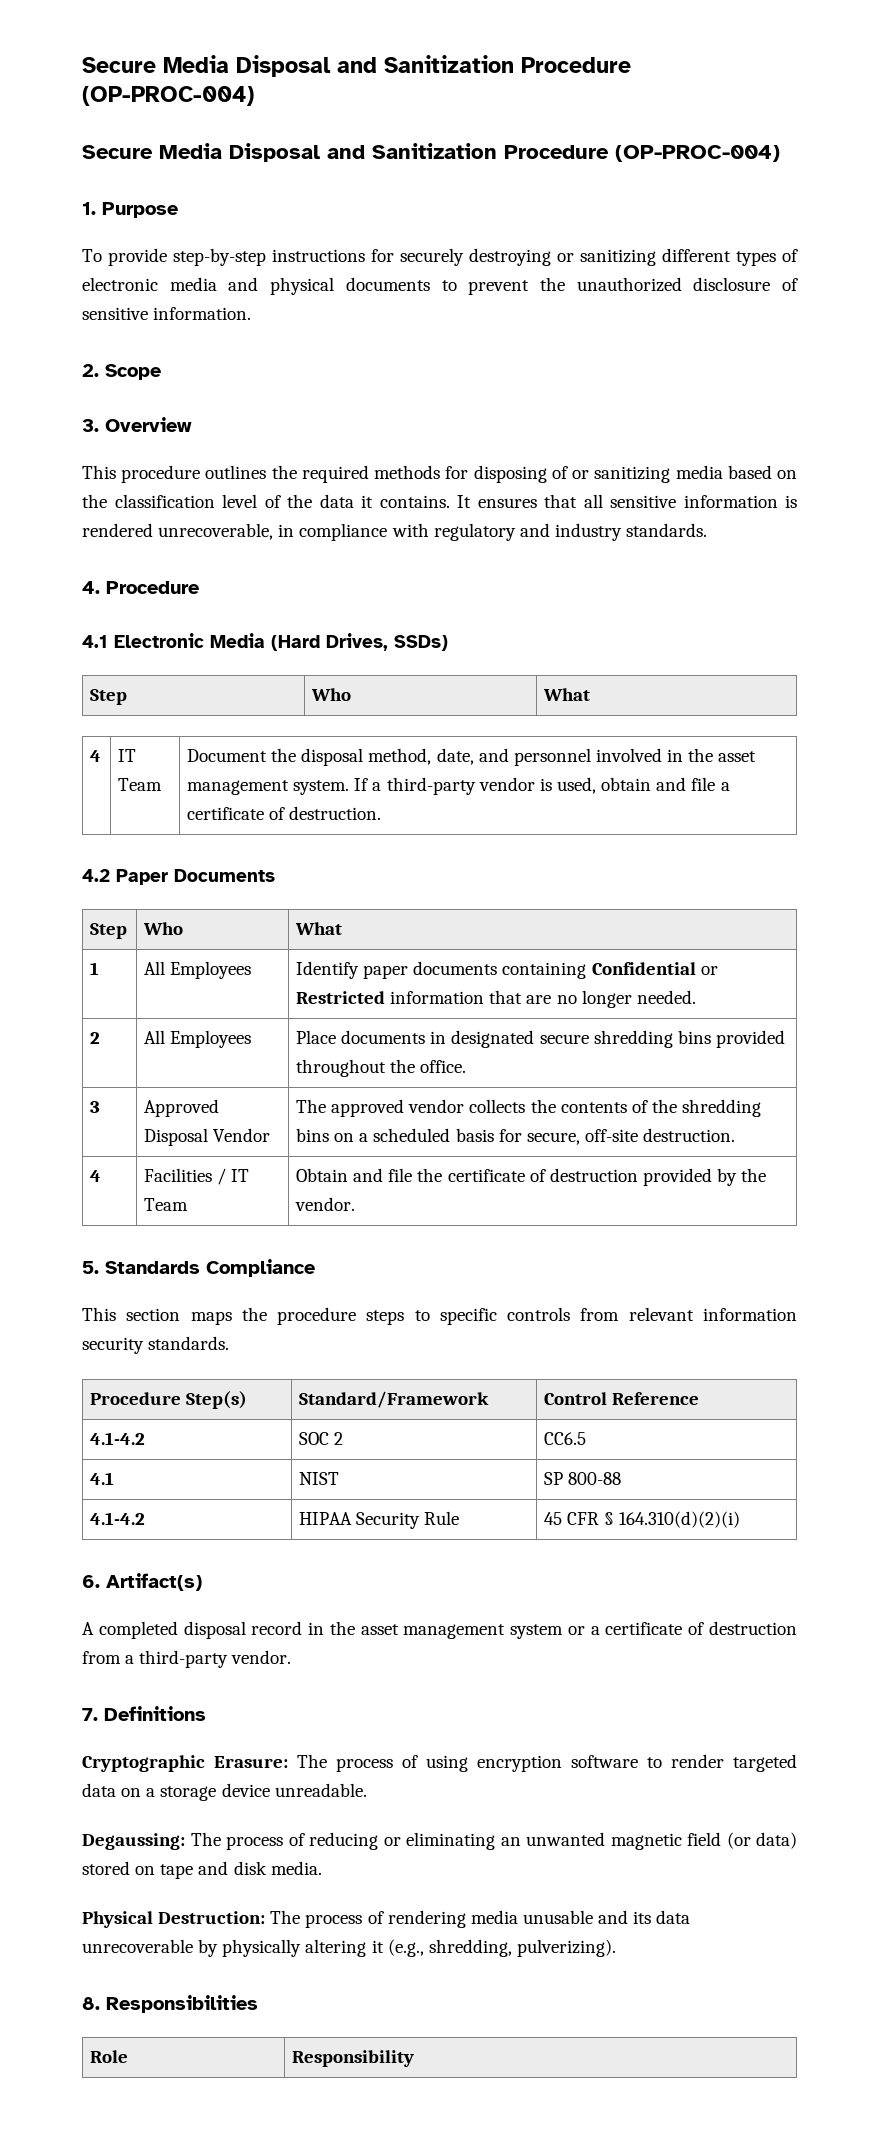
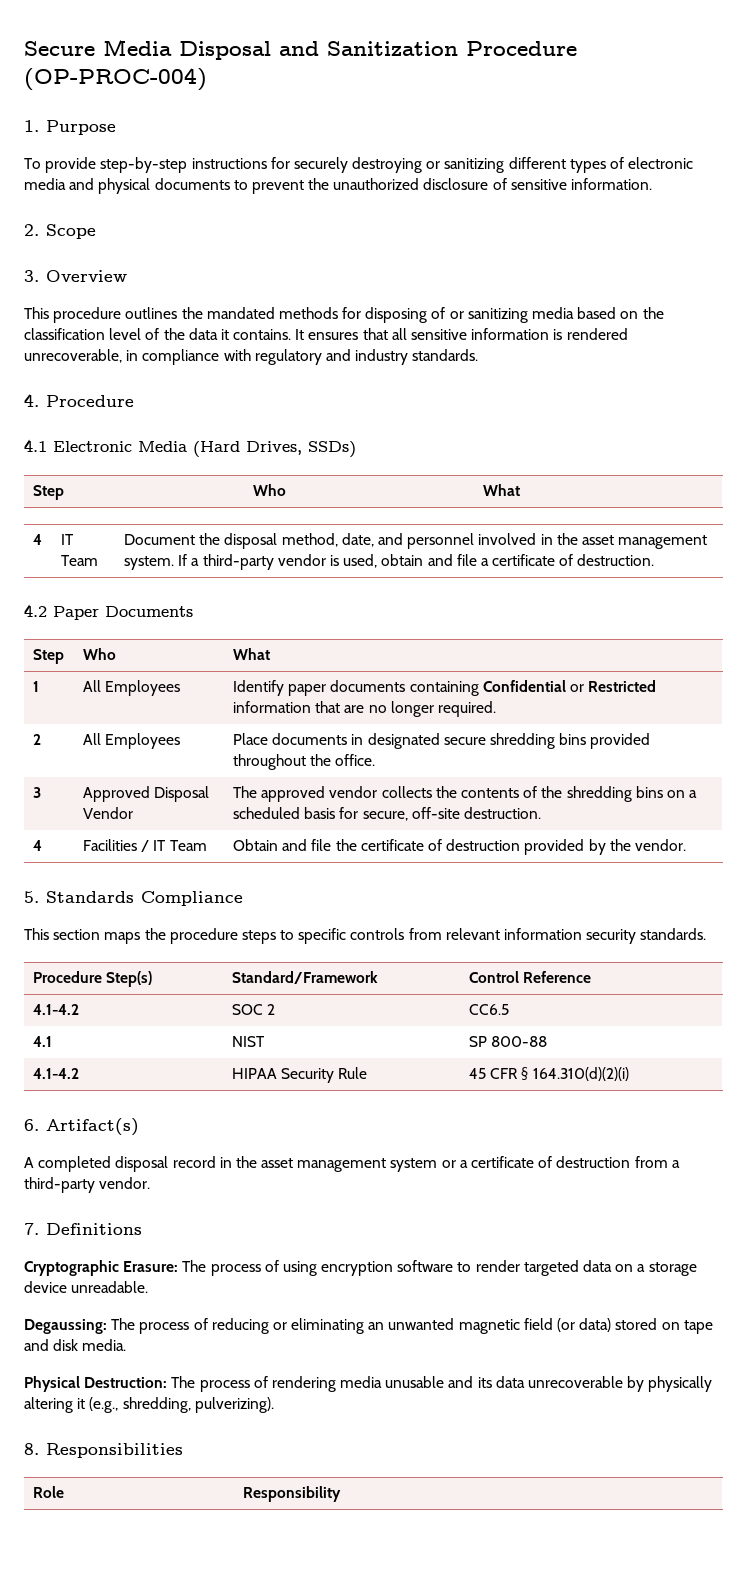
[82,55,631,77] [82,86,254,106] [82,143,780,162] Secure Media Disposal and Sanitization Procedure (OP-PROC-004) // Secure Media Disposal and Sanitization Procedure (OP-PROC-004) -> [24,39,577,60] [24,68,207,91] Secure Media Disposal and Sanitization Procedure (OP-PROC-004)
[301,465,369,483] required -> [206,307,275,319] mandated
[636,990,696,1004] needed. -> [437,701,496,717] required.

